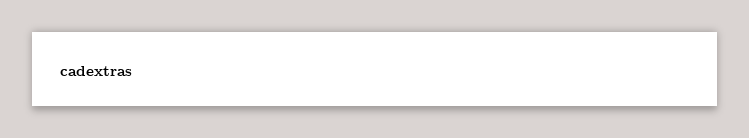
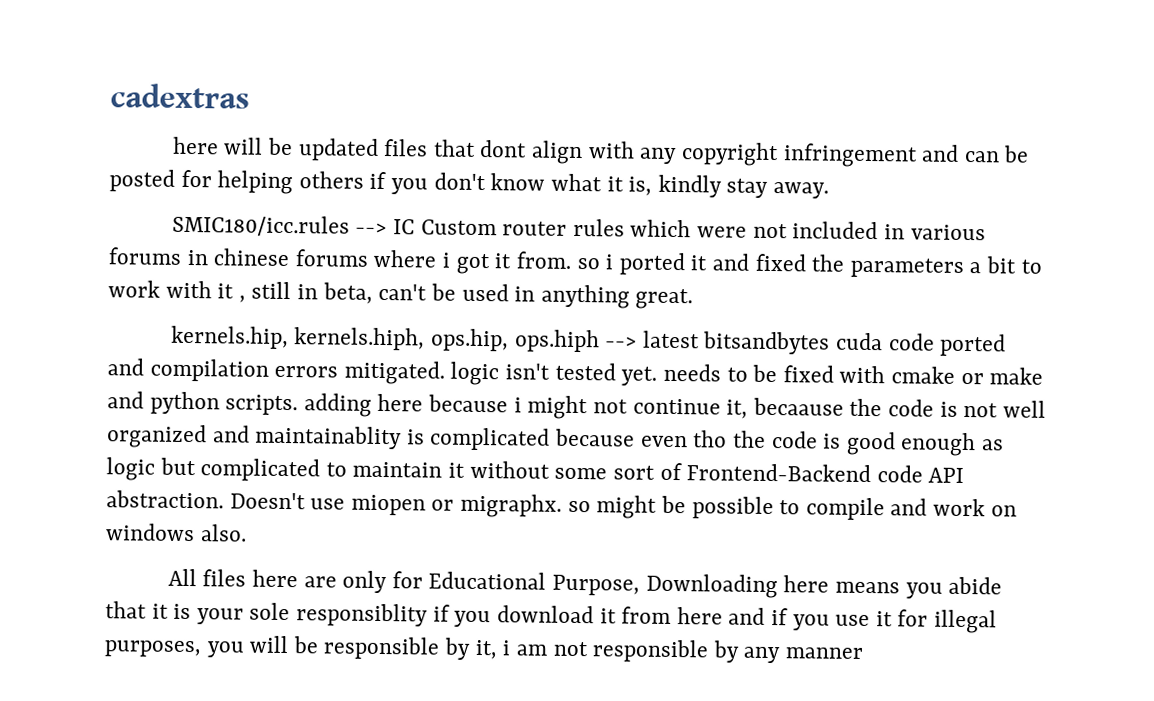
(132, 71) none -> [172,136,1030,168] [109,169,829,199] [171,214,986,241] [108,247,1042,278] [108,280,694,310] [170,325,1007,357] [107,358,1044,386] [107,391,1046,420] [106,424,1004,457] [106,457,965,483] [106,490,1017,521] [106,523,247,542] [167,568,1003,599] [105,601,998,634] [104,635,863,664] // here will be updated files that dont align with any copyright infringement and can be posted for helping others if you don't know what it is, kindly stay away. // SMIC180/icc.rules --> IC Custom router rules which were not included in various forums in chinese forums where i got it from. so i ported it and fixed the parameters a bit to work with it , still in beta, can't be used in anything great. // kernels.hip, kernels.hiph, ops.hip, ops.hiph --> latest bitsandbytes cuda code ported and compilation errors mitigated. logic isn't tested yet. needs to be fixed with cmake or make and python scripts. adding here because i might not continue it, becaause the code is not well organized and maintainablity is complicated because even tho the code is good enough as logic but complicated to maintain it without some sort of Frontend-Backend code API abstraction. Doesn't use miopen or migraphx. so might be possible to compile and work on windows also. // All files here are only for Educational Purpose, Downloading here means you abide that it is your sole responsiblity if you download it from here and if you use it for illegal purposes, you will be responsible by it, i am not responsible by any manner

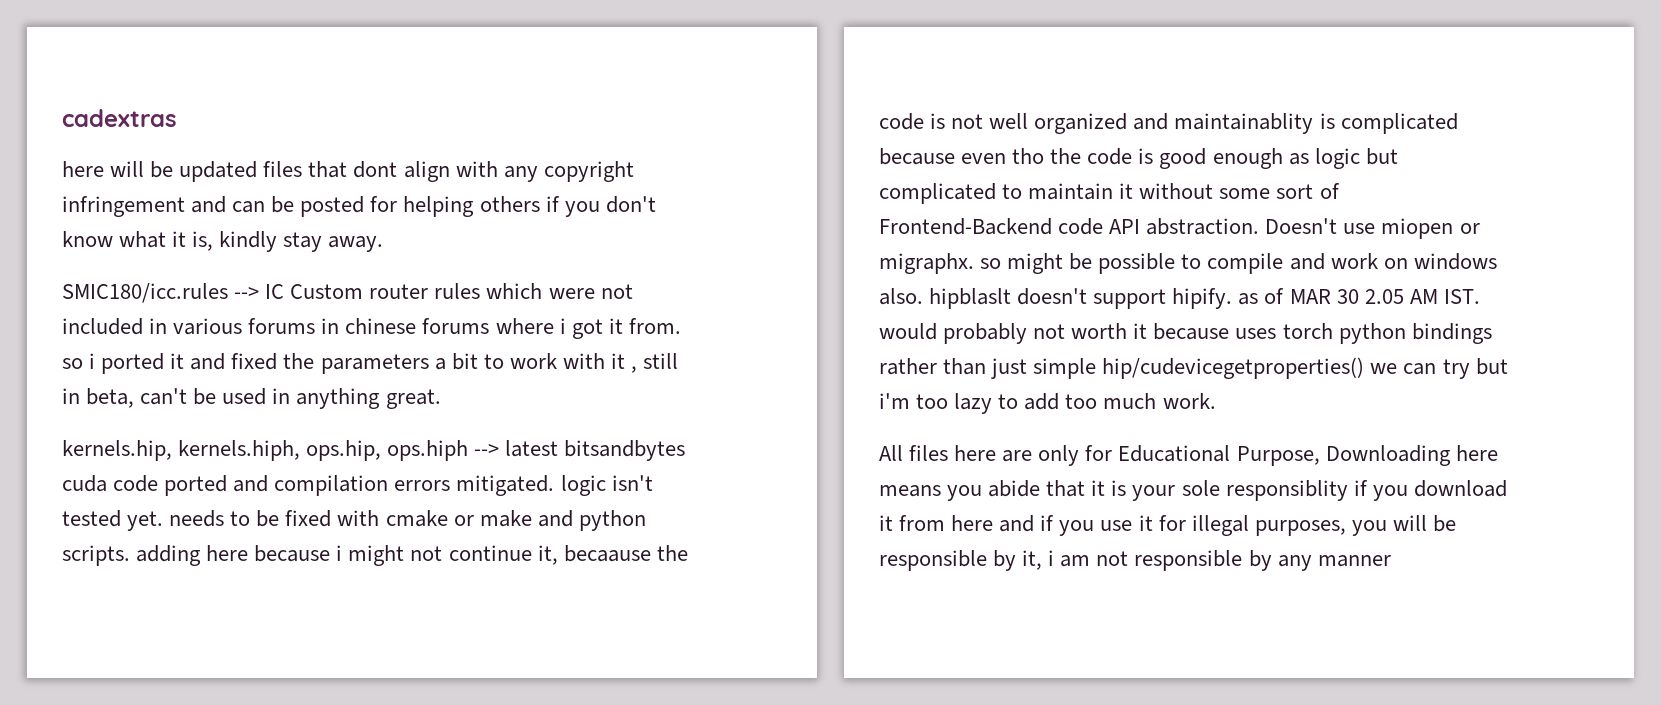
(247, 533) none -> [929,288,1480,309] [879,323,1492,344] [879,357,1508,379] [879,393,1216,414] hipblaslt doesn't support hipify. as of MAR 30 2.05 AM IST. would probably not worth it because uses torch python bindings rather than just simple hip/cudevicegetproperties() we can try but i'm too lazy to add too much work.

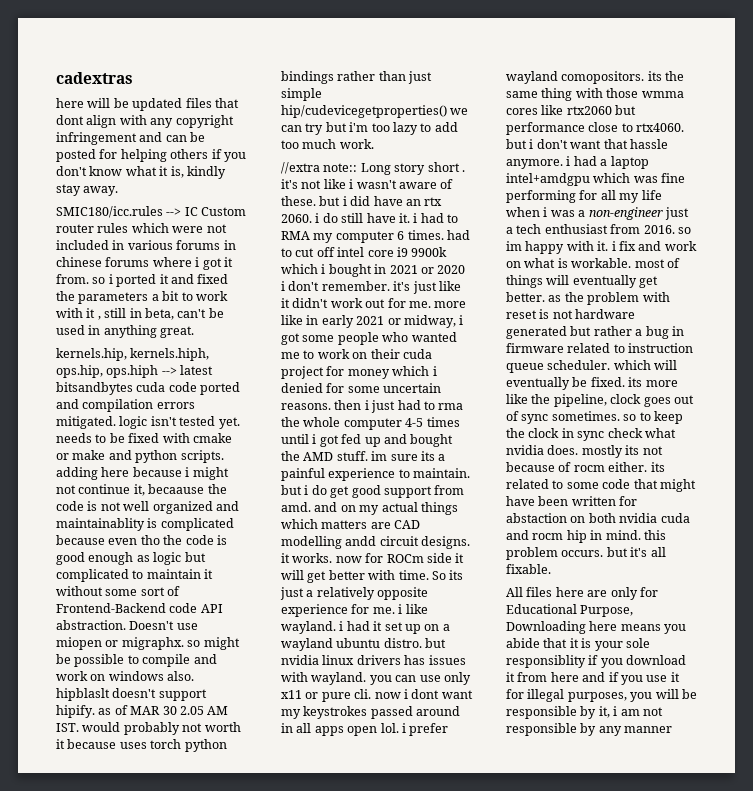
(1216, 401) none -> [281,162,465,175] [281,179,454,189] [281,196,443,206] [281,213,458,223] [281,230,470,243] [281,247,448,257] [281,264,466,277] [281,281,461,294] [281,298,467,308] [281,315,464,328] [281,332,457,345] [281,349,432,359] [281,366,437,379] [281,383,442,393] [281,400,464,413] [281,417,460,430] [281,434,454,447] [281,451,446,461] [281,468,471,481] [281,485,465,498] [281,502,458,515] [281,519,421,529] [281,536,471,549] [281,553,465,563] [281,570,464,583] [280,587,429,600] [281,604,428,617] [281,621,450,634] [281,638,447,651] [281,655,466,665] [281,672,471,685] [281,689,473,702] [281,706,461,719] [281,723,449,736] [506,71,685,84] [506,88,684,101] [506,105,637,115] [506,122,685,135] [506,139,668,149] [506,156,649,169] [506,173,686,186] [506,190,662,203] [506,207,689,220] [506,224,691,234] [506,241,697,254] [506,258,680,268] [506,275,659,288] [506,292,670,305] [506,309,636,319] [506,326,684,339] [506,343,694,353] [506,360,678,373] [506,377,678,390] [506,394,694,407] [506,411,683,424] [506,428,676,441] [506,445,663,458] [506,462,665,472] [506,479,696,492] [506,496,638,506] [506,513,690,523] [506,530,666,543] [506,547,666,560] [506,564,551,574] // //extra note:: Long story short . it's not like i wasn't aware of these. but i did have an rtx 2060. i do still have it. i had to RMA my computer 6 times. had to cut off intel core i9 9900k which i bought in 2021 or 2020 i don't remember. it's just like it didn't work out for me. more like in early 2021 or midway, i got some people who wanted me to work on their cuda project for money which i denied for some uncertain reasons. then i just had to rma the whole computer 4-5 times until i got fed up and bought the AMD stuff. im sure its a painful experience to maintain. but i do get good support from amd. and on my actual things which matters are CAD modelling andd circuit designs. it works. now for ROCm side it will get better with time. So its just a relatively opposite experience for me. i like wayland. i had it set up on a wayland ubuntu distro. but nvidia linux drivers has issues with wayland. you can use only x11 or pure cli. now i dont want my keystrokes passed around in all apps open lol. i prefer wayland comopositors. its the same thing with those wmma cores like rtx2060 but performance close to rtx4060. but i don't want that hassle anymore. i had a laptop intel+amdgpu which was fine performing for all my life when i was a non-engineer just a tech enthusiast from 2016. so im happy with it. i fix and work on what is workable. most of things will eventually get better. as the problem with reset is not hardware generated but rather a bug in firmware related to instruction queue scheduler. which will eventually be fixed. its more like the pipeline, clock goes out of sync sometimes. so to keep the clock in sync check what nvidia does. mostly its not because of rocm either. its related to some code that might have been written for abstaction on both nvidia cuda and rocm hip in mind. this problem occurs. but it's all fixable.

